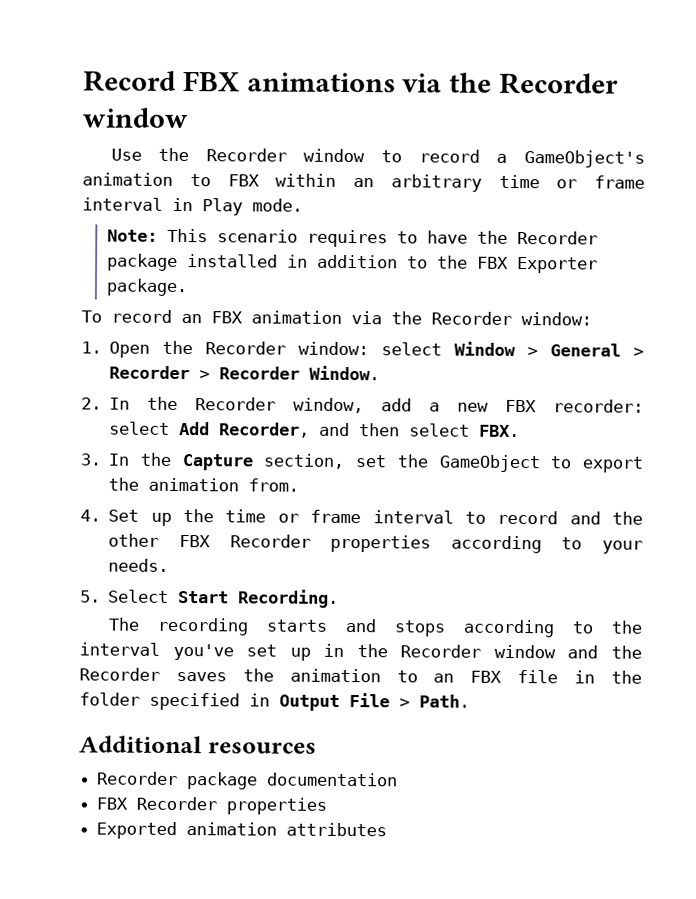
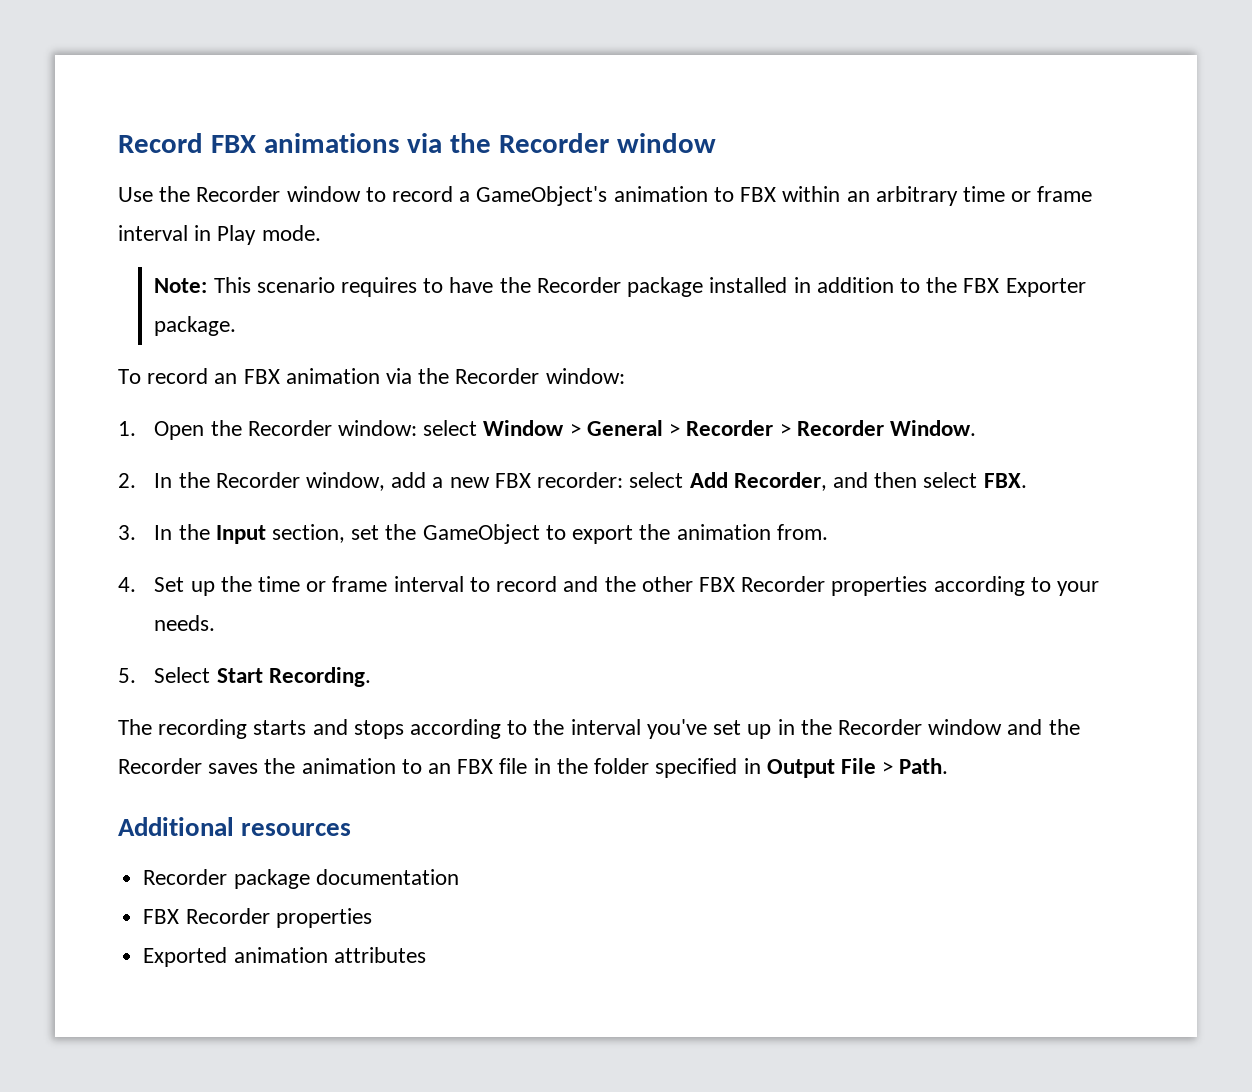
[181,454,253,471] Capture -> [215,525,266,544] Input

